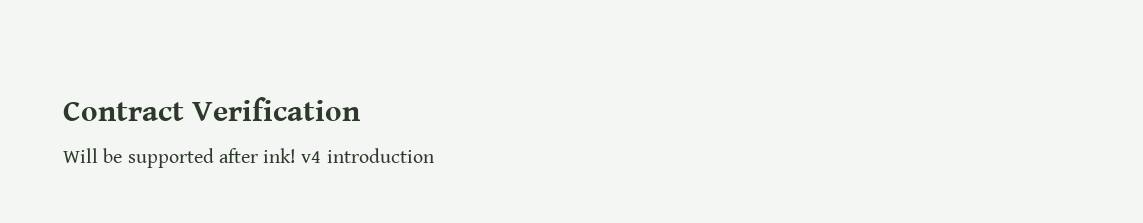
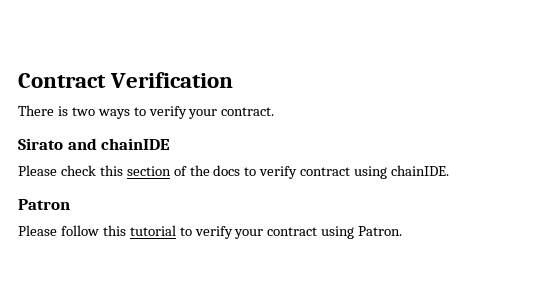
[63,148,434,168] Will be supported after ink! v4 introduction -> [18,105,275,119] [18,138,171,150] [18,165,450,179] [18,199,70,210] [18,225,403,239] There is two ways to verify your contract. // Sirato and chainIDE // Please check this section of the docs to verify contract using chainIDE. // Patron // Please follow this tutorial to verify your contract using Patron.

